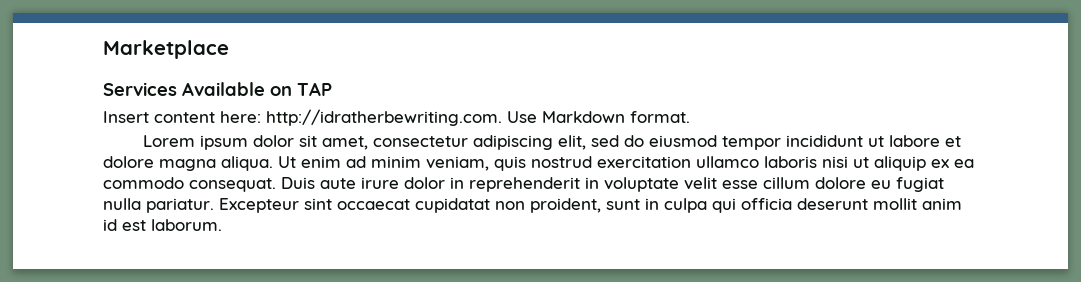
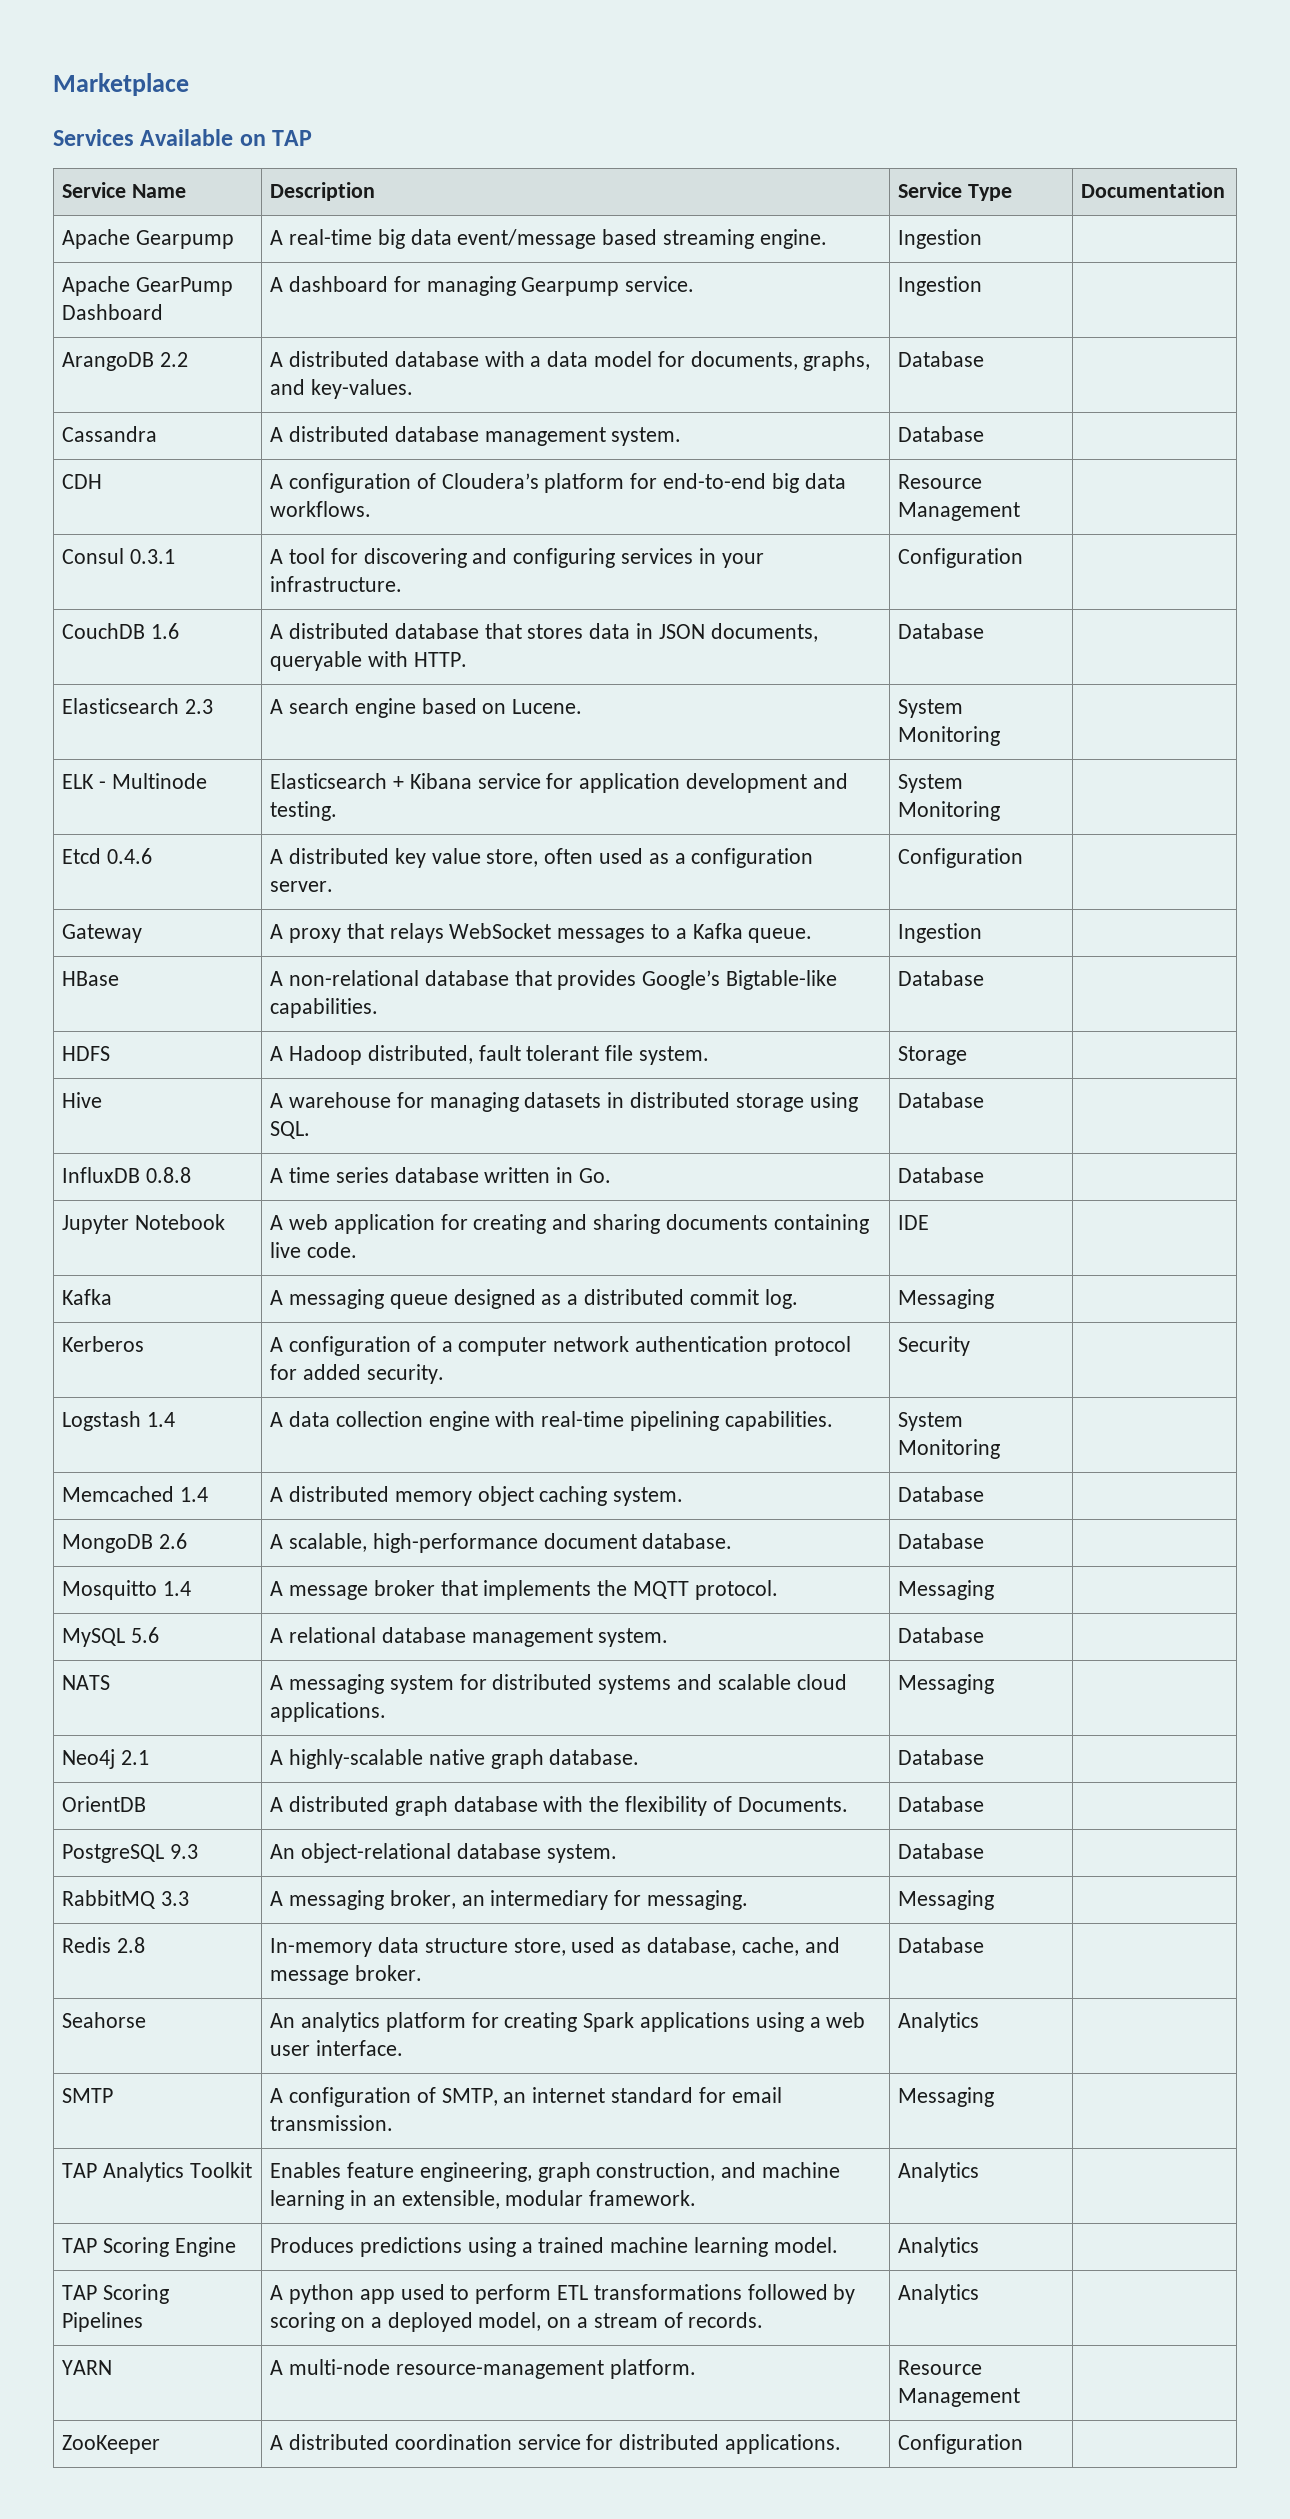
[103,109,690,126] [142,135,961,150] [103,156,974,171] [103,177,944,192] [103,198,962,213] [103,219,222,231] // Insert content here: http://idratherbewriting.com. Use Markdown format. // Lorem ipsum dolor sit amet, consectetur adipiscing elit, sed do eiusmod tempor incididunt ut labore et dolore magna aliqua. Ut enim ad minim veniam, quis nostrud exercitation ullamco laboris nisi ut aliquip ex ea commodo consequat. Duis aute irure dolor in reprehenderit in voluptate velit esse cillum dolore eu fugiat nulla pariatur. Excepteur sint occaecat cupidatat non proident, sunt in culpa qui officia deserunt mollit anim id est laborum. -> [62,182,186,198] [270,182,376,201] [898,182,1012,201] [1081,182,1226,198] [62,229,234,249] [270,229,827,249] [898,229,983,249] [62,276,233,296] [62,304,164,320] [270,276,695,296] [898,276,983,296] [62,352,188,371] [270,351,871,371] [270,379,413,399] [898,351,985,367] [62,426,158,442] [270,426,682,446] [898,426,985,442] [62,474,103,489] [270,473,846,493] [270,501,372,517] [898,474,983,489] [898,502,1021,521] [62,548,175,564] [270,548,764,568] [270,576,403,592] [898,548,1024,568] [62,623,179,639] [270,623,818,642] [270,651,467,671] [898,623,985,639] [62,698,213,714] [270,698,583,718] [898,699,964,718] [898,726,1001,746] [62,773,207,789] [270,773,848,793] [270,801,338,821] [898,774,964,793] [898,801,1001,821] [62,848,152,864] [270,848,814,868] [270,881,334,892] [898,848,1024,868] [62,924,143,943] [270,923,813,943] [898,923,983,943] [62,971,120,986] [270,970,838,990] [270,998,379,1018] [898,970,985,986] [62,1046,111,1061] [270,1045,710,1065] [898,1046,968,1065] [62,1092,103,1108] [270,1092,858,1112] [270,1121,311,1139] [898,1092,985,1108] [62,1167,191,1183] [270,1167,612,1183] [898,1167,985,1183] [62,1214,225,1234] [270,1214,869,1234] [270,1242,357,1258] [898,1215,930,1230] [62,1289,113,1305] [270,1289,798,1309] [898,1289,995,1309] [62,1336,145,1352] [270,1336,851,1356] [270,1364,444,1384] [898,1336,971,1356] [62,1411,175,1431] [270,1411,833,1431] [898,1412,964,1431] [898,1439,1001,1459] [62,1486,208,1502] [270,1486,684,1506] [898,1486,985,1502] [62,1533,187,1553] [270,1533,733,1553] [898,1533,985,1549] [62,1580,191,1600] [270,1580,778,1600] [898,1580,995,1600] [62,1627,159,1647] [270,1627,669,1647] [898,1627,985,1643] [62,1675,111,1690] [270,1674,847,1694] [270,1702,387,1722] [898,1674,995,1694] [62,1749,149,1769] [270,1749,640,1769] [898,1749,985,1765] [62,1796,147,1812] [270,1796,848,1816] [898,1796,985,1812] [62,1844,198,1863] [270,1843,617,1863] [898,1843,985,1859] [62,1890,189,1909] [270,1890,749,1910] [898,1890,995,1910] [62,1937,145,1953] [270,1937,840,1957] [270,1965,422,1985] [898,1937,985,1953] [62,2012,147,2028] [270,2012,866,2032] [270,2040,403,2056] [898,2012,980,2032] [62,2088,114,2103] [270,2087,782,2107] [270,2115,394,2131] [898,2087,995,2107] [62,2162,252,2182] [270,2162,841,2182] [270,2190,697,2210] [898,2162,980,2182] [62,2237,236,2257] [270,2237,838,2257] [898,2237,980,2257] [62,2284,169,2304] [62,2312,144,2332] [270,2284,856,2304] [270,2312,764,2332] [898,2284,980,2304] [62,2360,113,2375] [270,2359,696,2379] [898,2360,983,2375] [898,2388,1021,2407] [62,2435,161,2454] [270,2434,842,2454] [898,2434,1024,2454] // Service Name | Description | Service Type | Documentation // Apache Gearpump | A real-time big data event/message based streaming engine. | Ingestion | // Apache GearPump Dashboard | A dashboard for managing Gearpump service. | Ingestion | // ArangoDB 2.2 | A distributed database with a data model for documents, graphs, and key-values. | Database | // Cassandra | A distributed database management system. | Database | // CDH | A configuration of Cloudera’s platform for end-to-end big data workflows. | Resource Management | // Consul 0.3.1 | A tool for discovering and configuring services in your infrastructure. | Configuration | // CouchDB 1.6 | A distributed database that stores data in JSON documents, queryable with HTTP. | Database | // Elasticsearch 2.3 | A search engine based on Lucene. | System Monitoring | // ELK - Multinode | Elasticsearch + Kibana service for application development and testing. | System Monitoring | // Etcd 0.4.6 | A distributed key value store, often used as a configuration server. | Configuration | // Gateway | A proxy that relays WebSocket messages to a Kafka queue. | Ingestion | // HBase | A non-relational database that provides Google’s Bigtable-like capabilities. | Database | // HDFS | A Hadoop distributed, fault tolerant file system. | Storage | // Hive | A warehouse for managing datasets in distributed storage using SQL. | Database | // InfluxDB 0.8.8 | A time series database written in Go. | Database | // Jupyter Notebook | A web application for creating and sharing documents containing live code. | IDE | // Kafka | A messaging queue designed as a distributed commit log. | Messaging | // Kerberos | A configuration of a computer network authentication protocol for added security. | Security | // Logstash 1.4 | A data collection engine with real-time pipelining capabilities. | System Monitoring | // Memcached 1.4 | A distributed memory object caching system. | Database | // MongoDB 2.6 | A scalable, high-performance document database. | Database | // Mosquitto 1.4 | A message broker that implements the MQTT protocol. | Messaging | // MySQL 5.6 | A relational database management system. | Database | // NATS | A messaging system for distributed systems and scalable cloud applications. | Messaging | // Neo4j 2.1 | A highly-scalable native graph database. | Database | // OrientDB | A distributed graph database with the flexibility of Documents. | Database | // PostgreSQL 9.3 | An object-relational database system. | Database | // RabbitMQ 3.3 | A messaging broker, an intermediary for messaging. | Messaging | // Redis 2.8 | In-memory data structure store, used as database, cache, and message broker. | Database | // Seahorse | An analytics platform for creating Spark applications using a web user interface. | Analytics | // SMTP | A configuration of SMTP, an internet standard for email transmission. | Messaging | // TAP Analytics Toolkit | Enables feature engineering, graph construction, and machine learning in an extensible, modular framework. | Analytics | // TAP Scoring Engine | Produces predictions using a trained machine learning model. | Analytics | // TAP Scoring Pipelines | A python app used to perform ETL transformations followed by scoring on a deployed model, on a stream of records. | Analytics | // YARN | A multi-node resource-management platform. | Resource Management | // ZooKeeper | A distributed coordination service for distributed applications. | Configuration |

